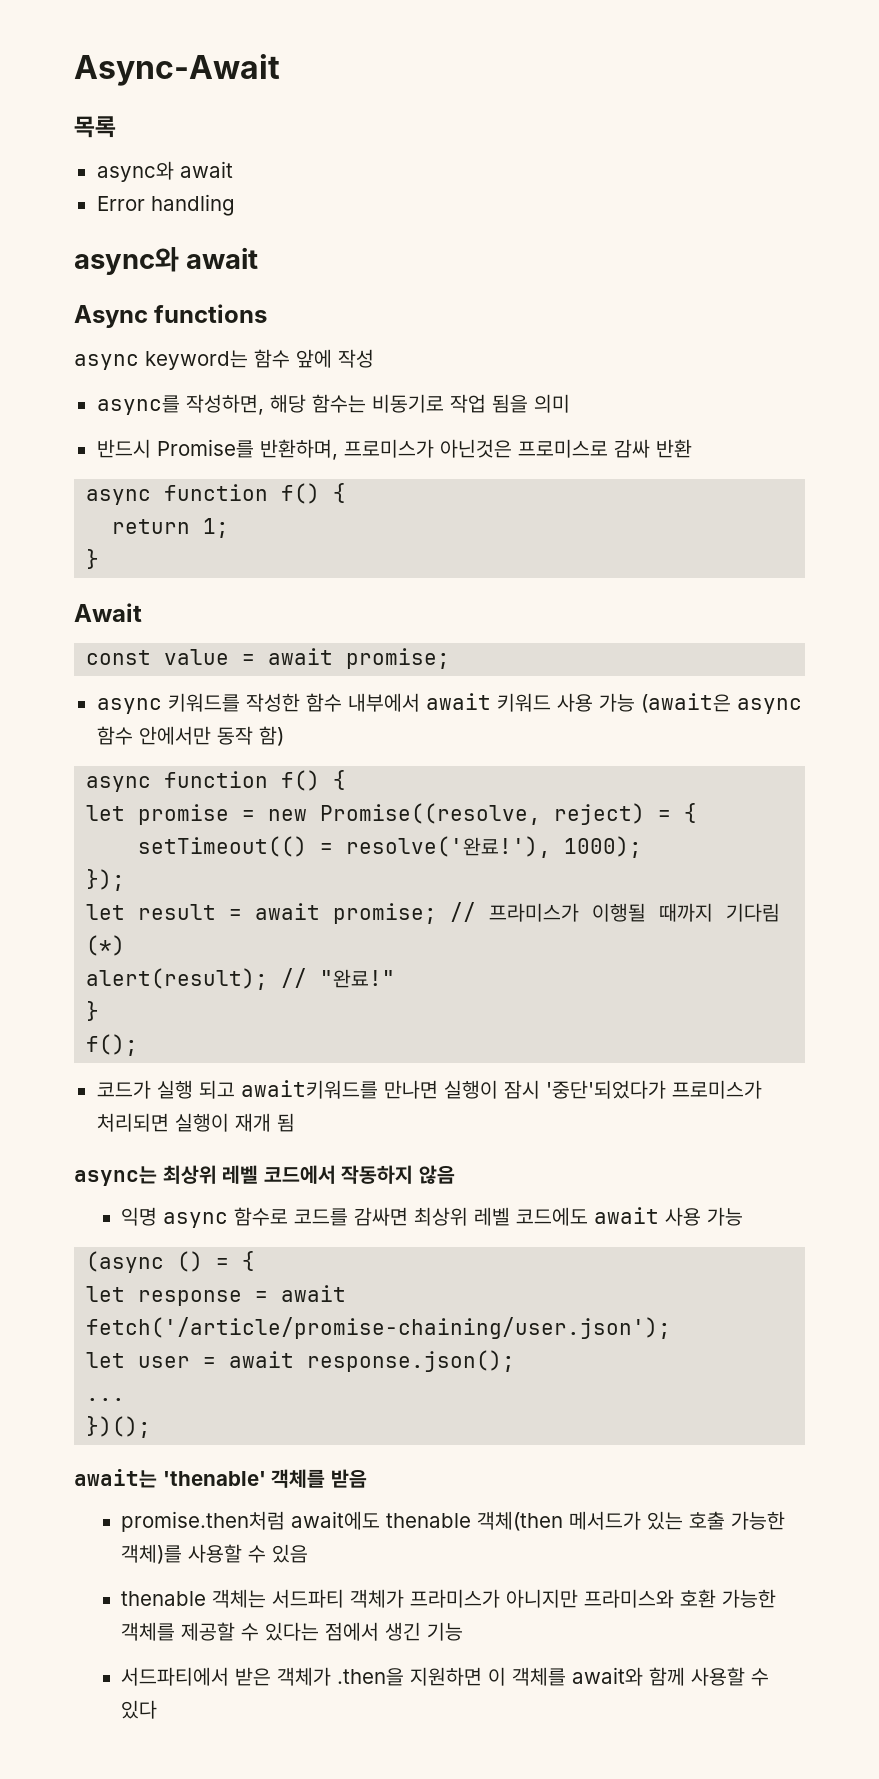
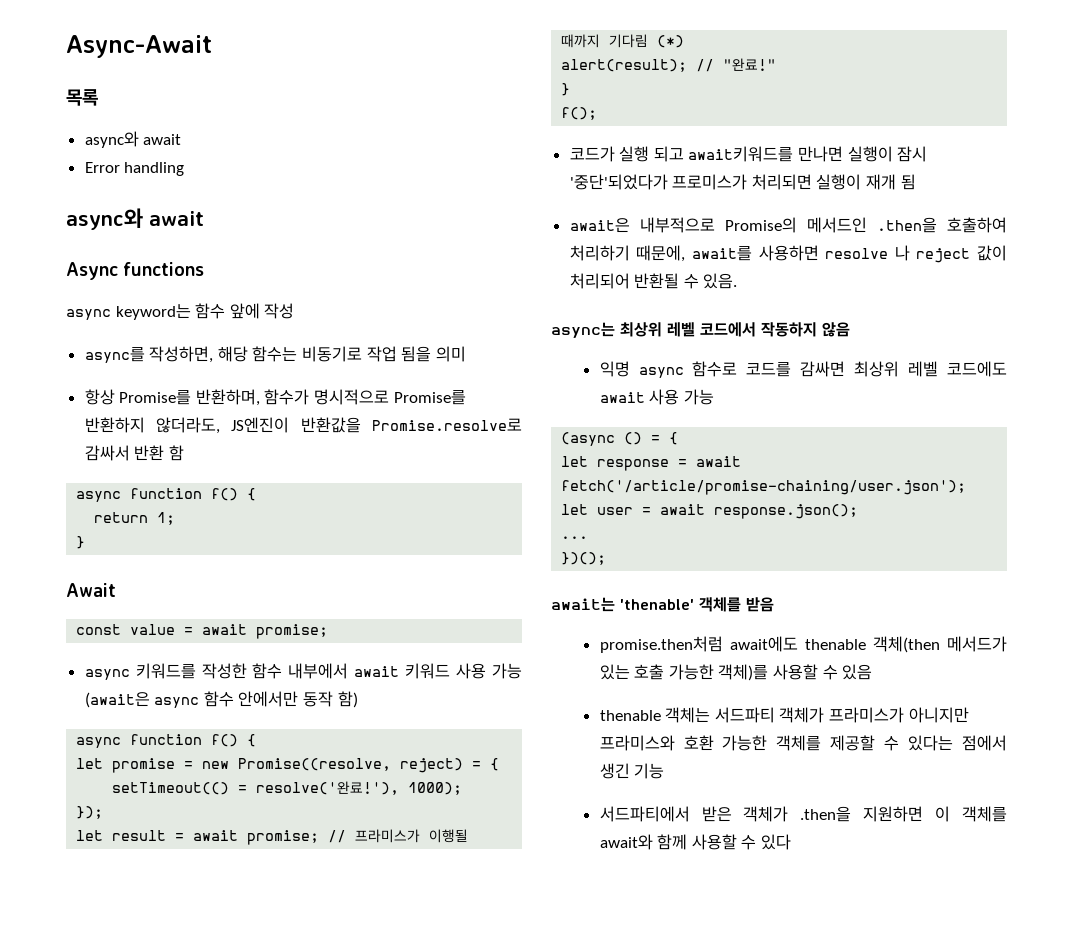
[96,439,151,458] 반드시 -> [84,389,115,405] 항상
[343,439,650,458] 프로미스가 아닌것은 프로미스로 감싸 -> [264,389,466,405] [84,417,522,434] [84,445,130,461] 함수가 명시적으로 Promise를 반환하지 않더라도, JS엔진이 반환값을 Promise.resolve로 감싸서
(692, 448) none -> [168,445,184,461] 함
(295, 1122) none -> [569,217,1007,233] [569,245,1007,263] [569,273,738,289] // await은 내부적으로 Promise의 메서드인 .then을 호출하여 처리하기 때문에, await를 사용하면 resolve 나 reject 값이 처리되어 반환될 수 있음.

